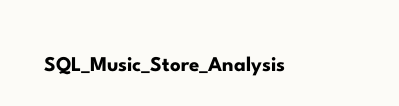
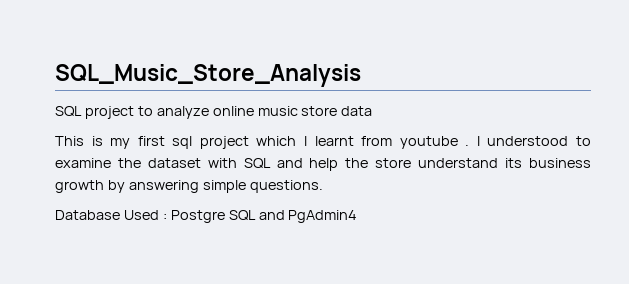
(285, 66) none -> [55,106,373,119] [55,136,591,149] [55,158,592,171] [55,180,323,193] [55,210,358,223] // SQL project to analyze online music store data // This is my first sql project which I learnt from youtube . I understood to examine the dataset with SQL and help the store understand its business growth by answering simple questions. // Database Used : Postgre SQL and PgAdmin4

